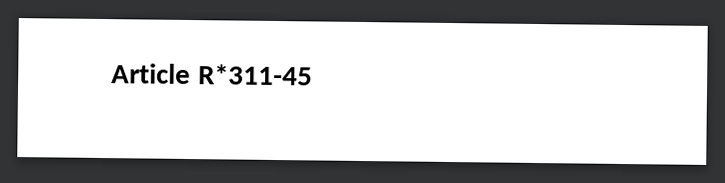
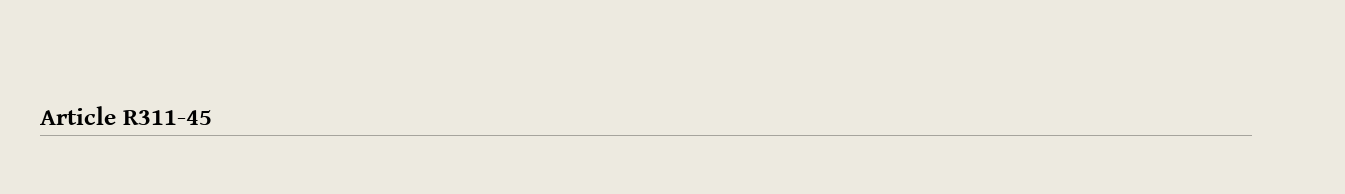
[197,64,313,86] R*311-45 -> [122,110,212,125] R311-45

